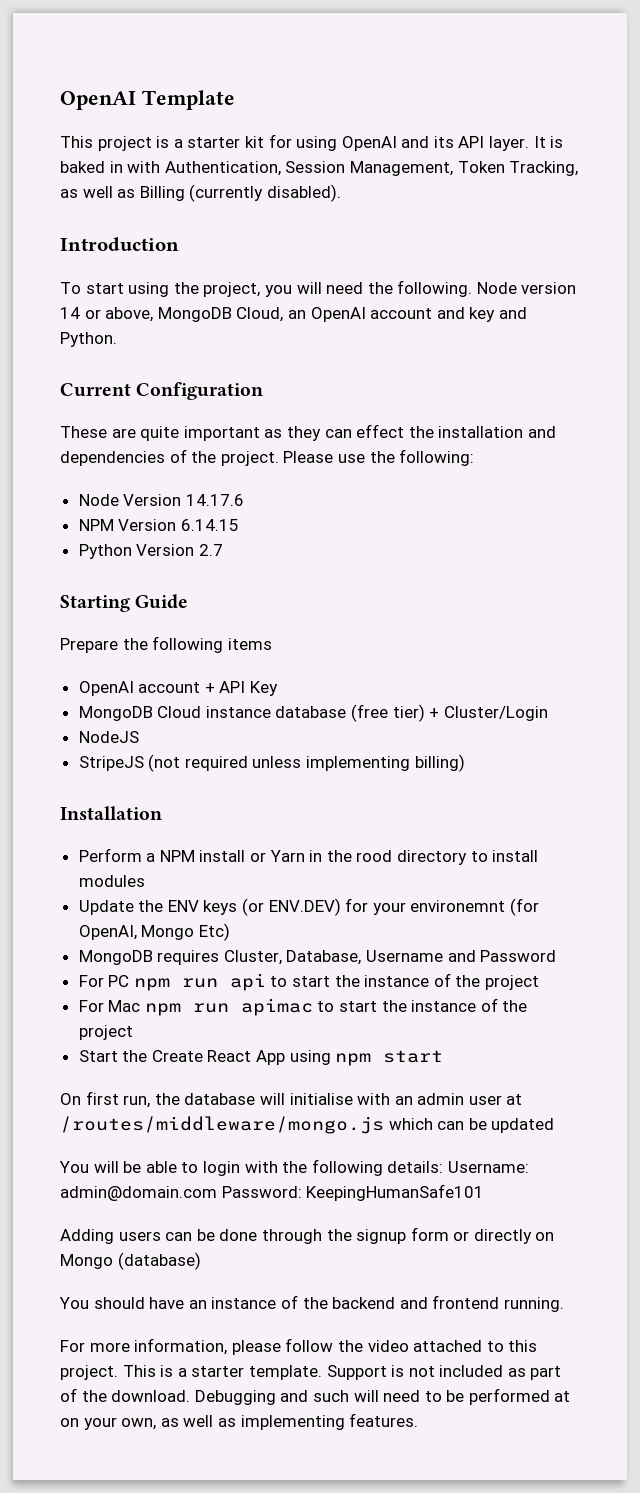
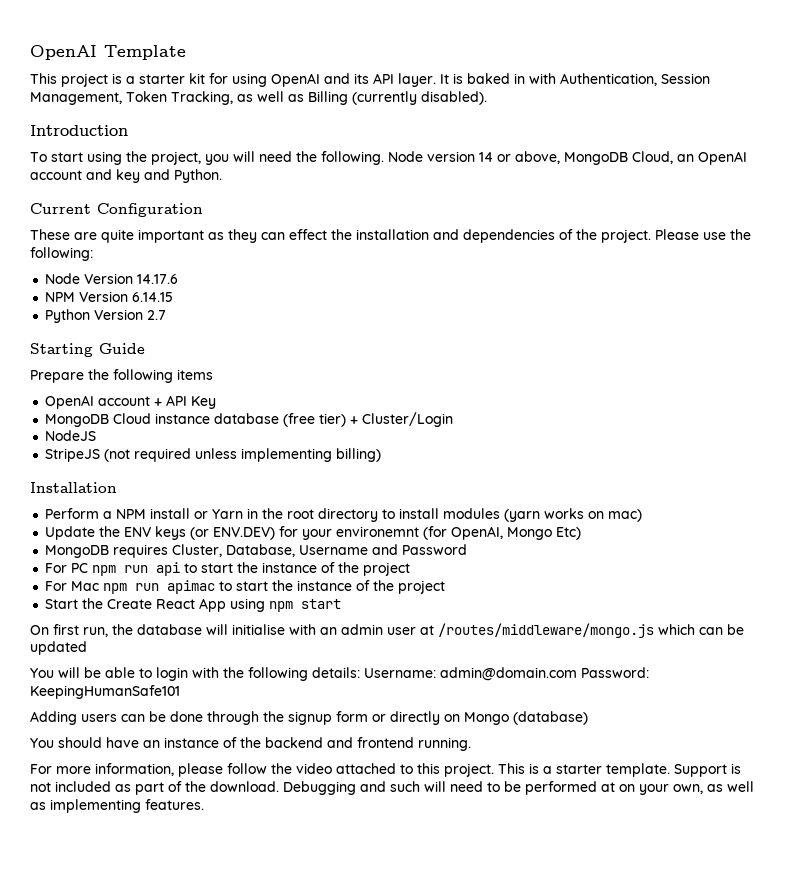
[356,850,393,862] rood -> [287,509,315,519] root
(145, 881) none -> [504,508,643,522] (yarn works on mac)

